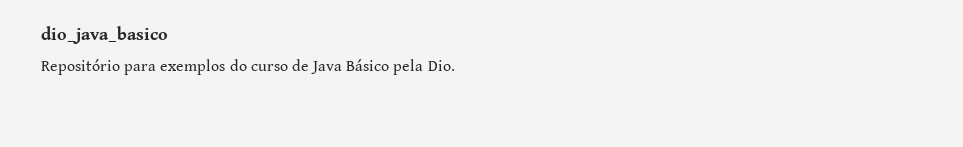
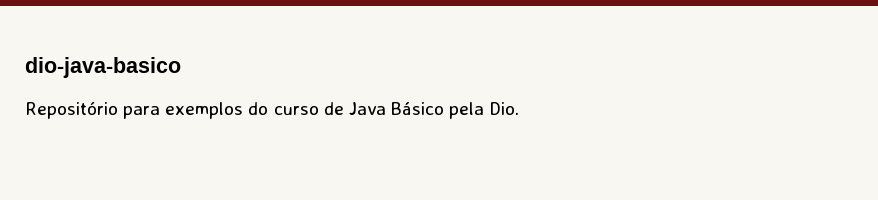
[41,26,168,44] dio_java_basico -> [25,57,181,78] dio-java-basico

